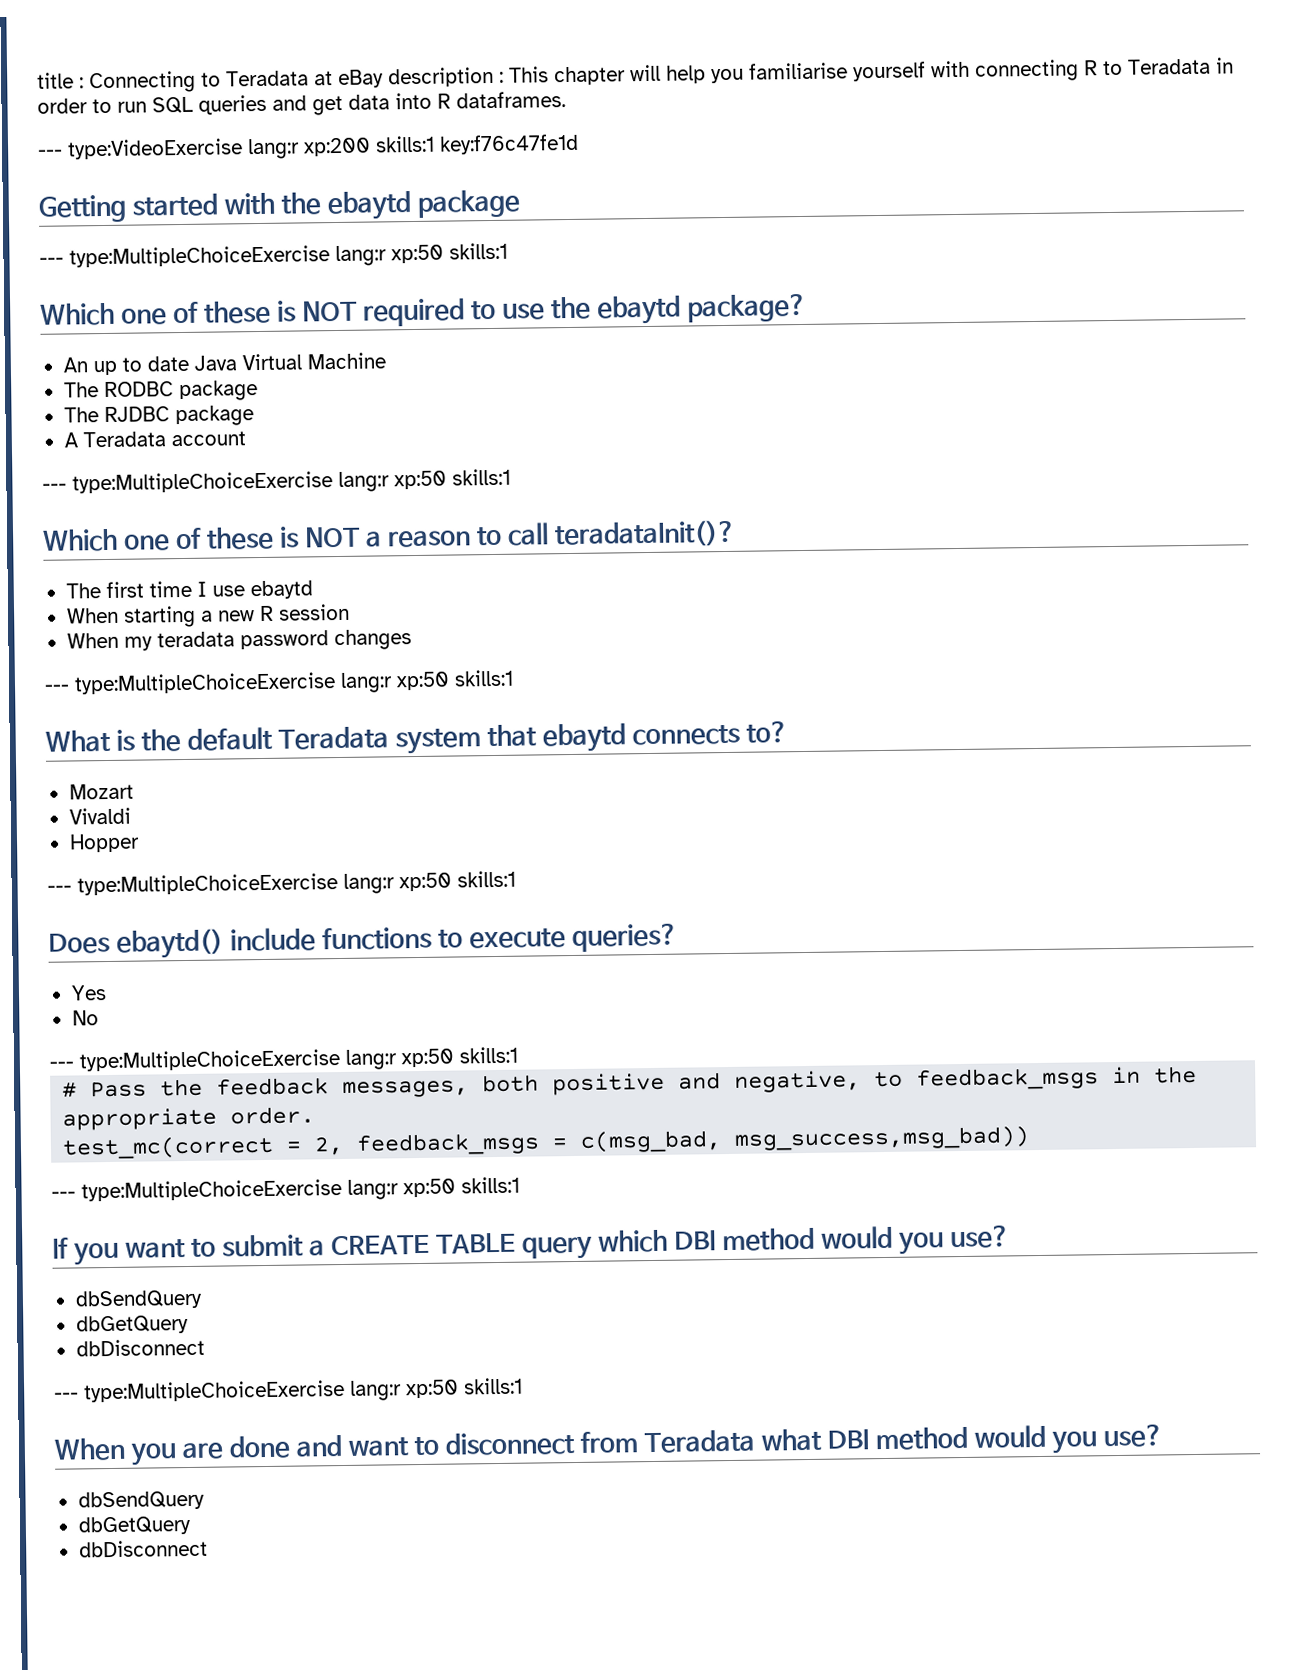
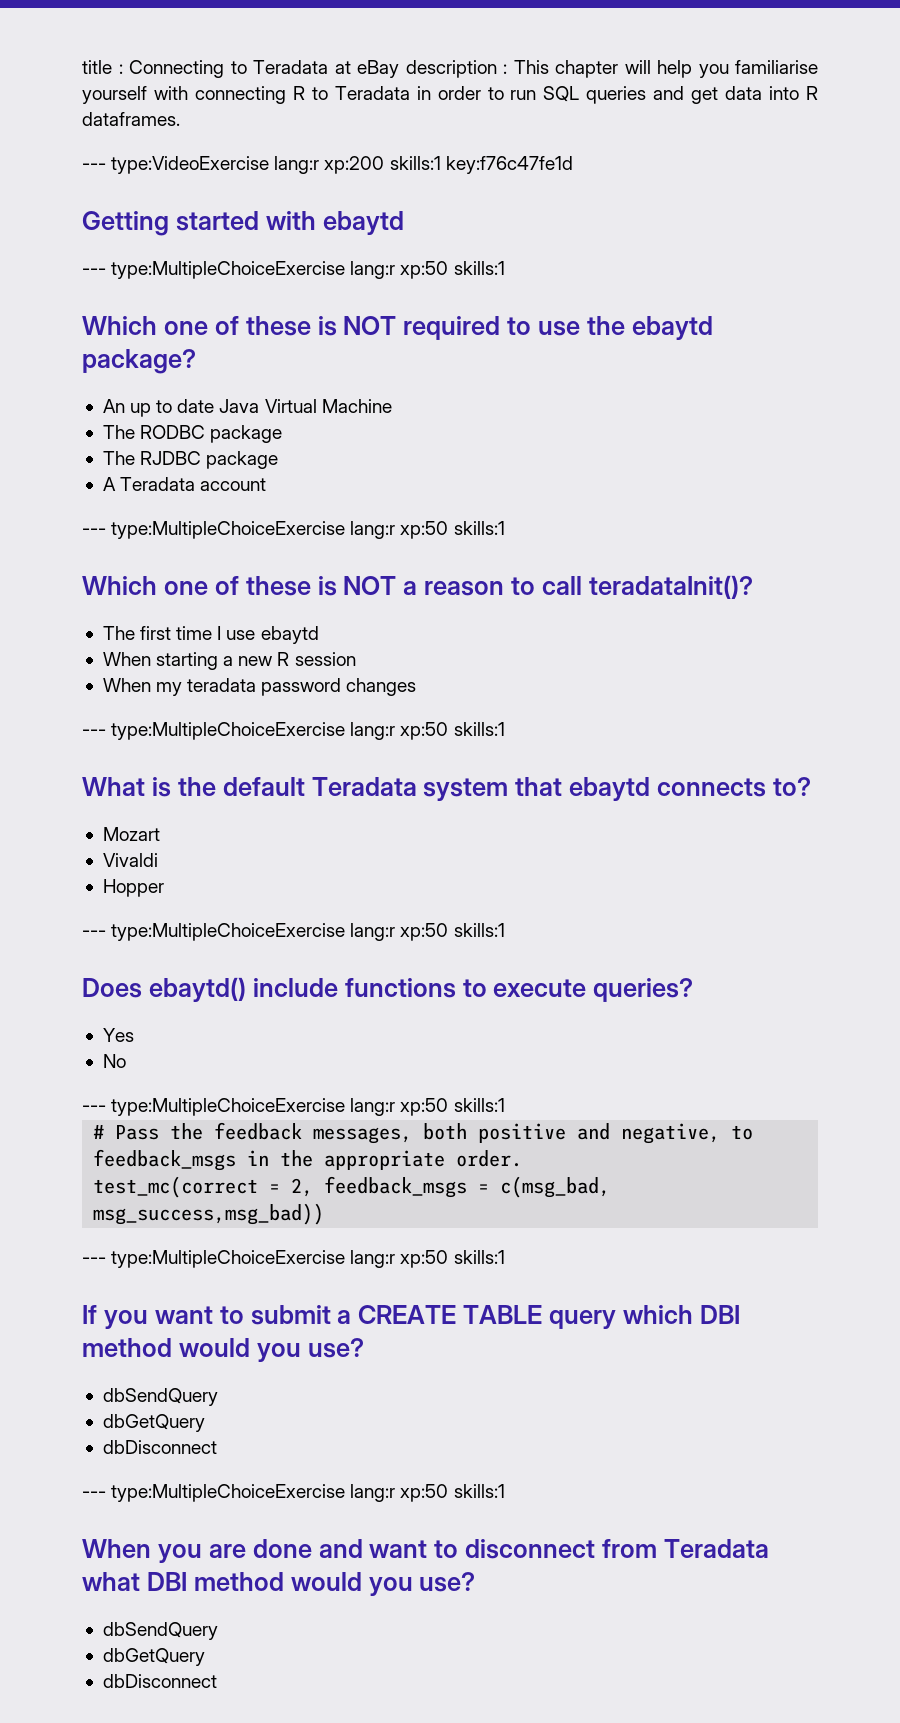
[281,189,521,221] the ebaytd package -> [322,211,404,235] ebaytd

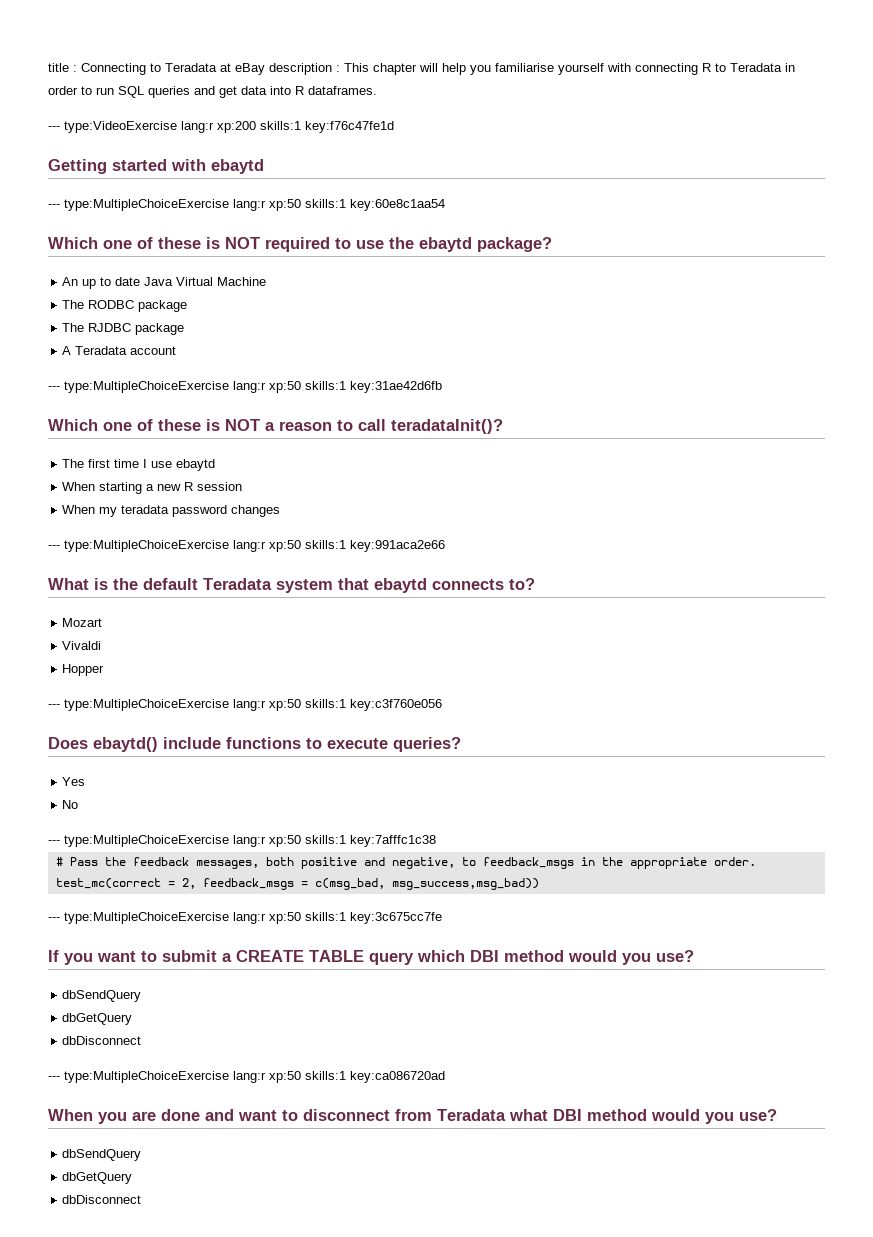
(505, 268) none -> [350,199,445,211] key:60e8c1aa54
(505, 528) none -> [350,381,442,393] key:31ae42d6fb
(505, 729) none -> [350,540,445,552] key:991aca2e66
(505, 930) none -> [350,699,442,711] key:c3f760e056
(505, 1105) none -> [350,835,436,847] key:7afffc1c38
(505, 1257) none -> [350,912,442,924] key:3c675cc7fe
(505, 1491) none -> [350,1071,445,1083] key:ca086720ad

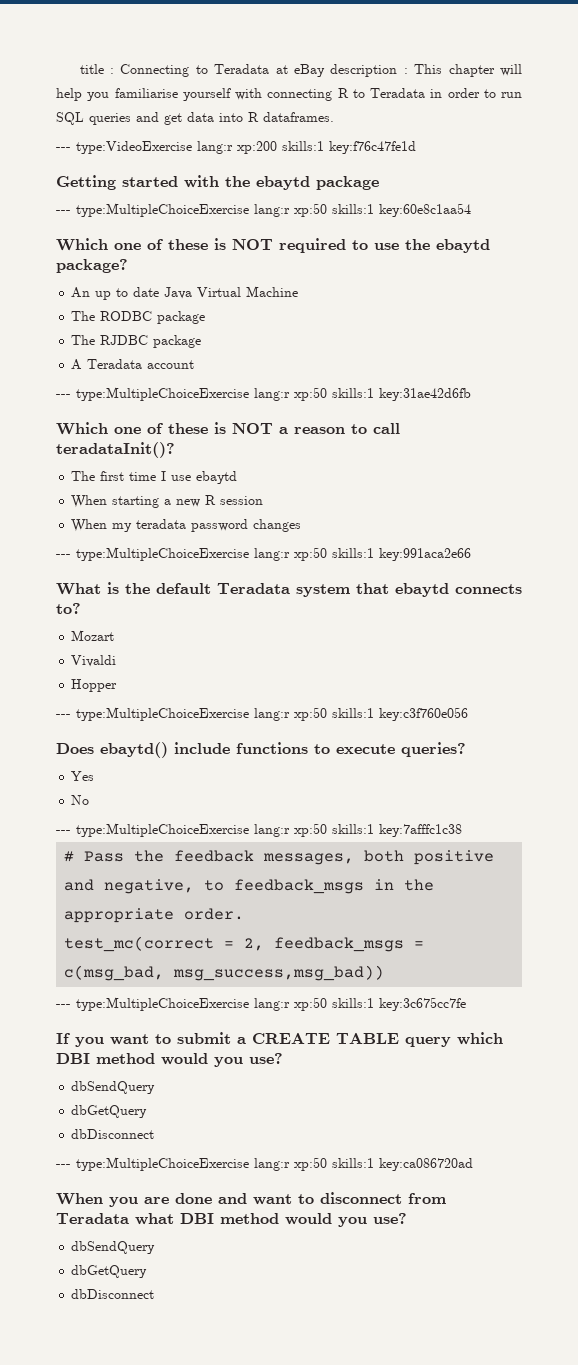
[211,159,264,174] ebaytd -> [225,176,379,190] the ebaytd package

